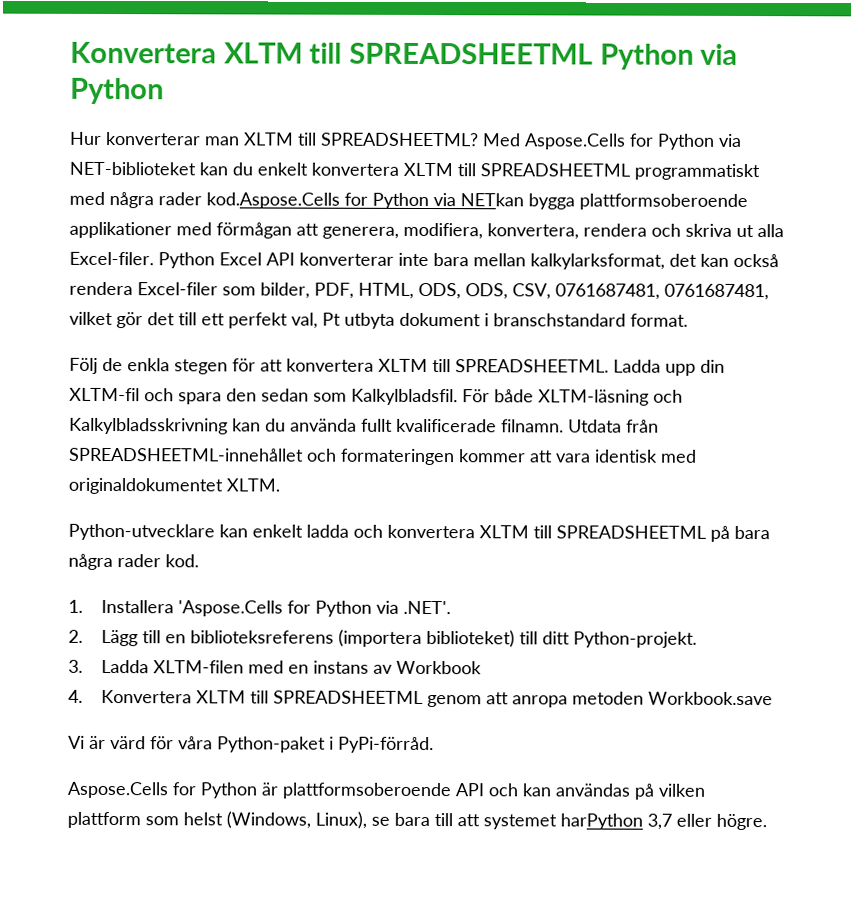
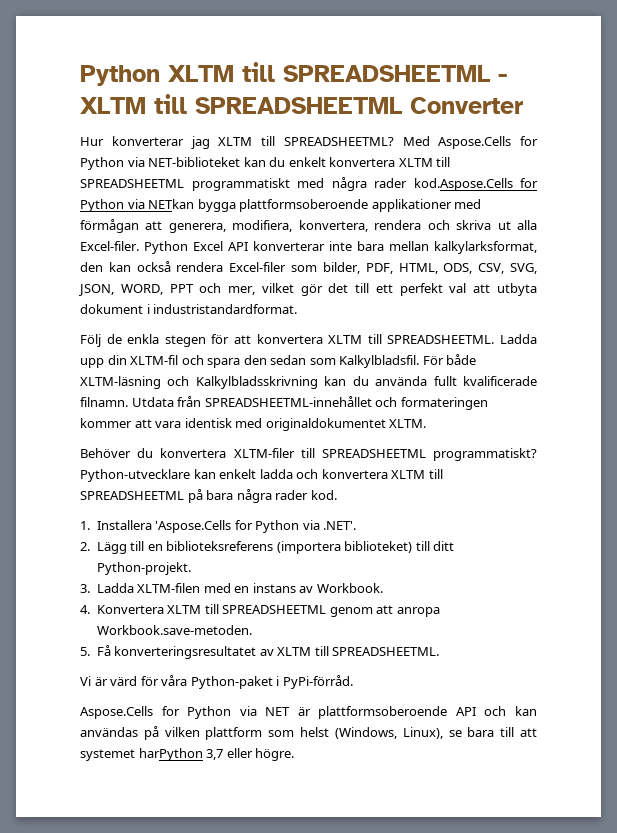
[70,41,739,70] [70,77,164,105] Konvertera XLTM till SPREADSHEETML Python via Python -> [80,62,507,86] [80,94,523,114] Python XLTM till SPREADSHEETML - XLTM till SPREADSHEETML Converter
[204,136,240,146] man -> [190,136,210,149] jag
[669,253,697,267] det -> [80,262,103,272] den
[465,283,769,301] ODS, CSV, 0761687481, 0761687481, -> [478,263,537,274] [78,283,256,296] CSV, SVG, JSON, WORD, PPT och mer,
[291,312,341,329] val, Pt -> [449,283,491,293] val att
[493,313,688,327] branschstandard format. -> [153,304,298,314] industristandardformat.
(280, 485) none -> [80,448,537,461] Behöver du konvertera XLTM-filer till SPREADSHEETML programmatiskt?
[395,660,482,675] Workbook -> [316,583,383,593] Workbook.
[571,691,773,706] metoden Workbook.save -> [96,625,252,635] [80,645,440,659] Workbook.save-metoden. // 5. Få konverteringsresultatet av XLTM till SPREADSHEETML.
(257, 790) none -> [239,706,291,716] via NET

